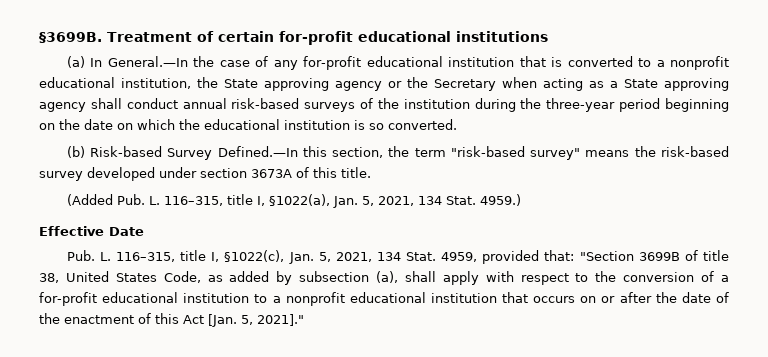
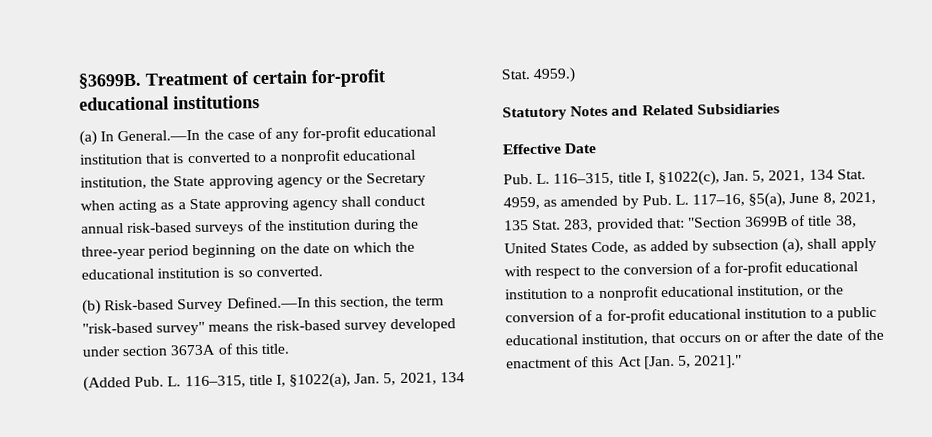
(521, 200) none -> [502,103,780,121] // Statutory Notes and Related Subsidiaries
(478, 257) none -> [543,191,876,209] [504,219,594,232] as amended by Pub. L. 117–16, §5(a), June 8, 2021, 135 Stat. 283,
[430,293,497,303] institution -> [736,284,845,299] [505,306,878,324] [505,333,649,347] institution, or the conversion of a for-profit educational institution to a public educational institution,

